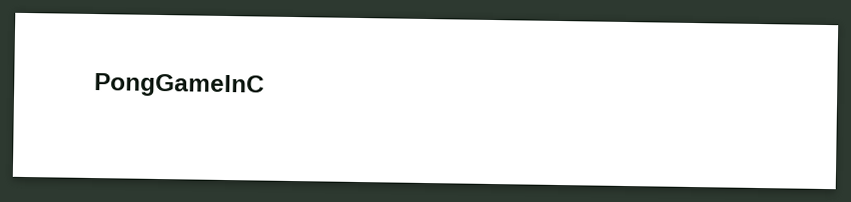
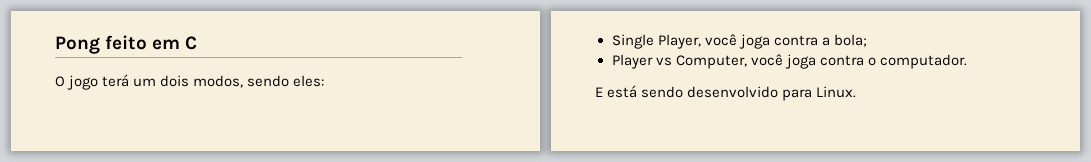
[94,73,265,98] PongGameInC -> [55,35,198,54] [55,74,325,90] [611,34,867,49] [611,54,967,69] [595,85,857,101] Pong feito em C // O jogo terá um dois modos, sendo eles: // Single Player, você joga contra a bola; // Player vs Computer, você joga contra o computador. // E está sendo desenvolvido para Linux.

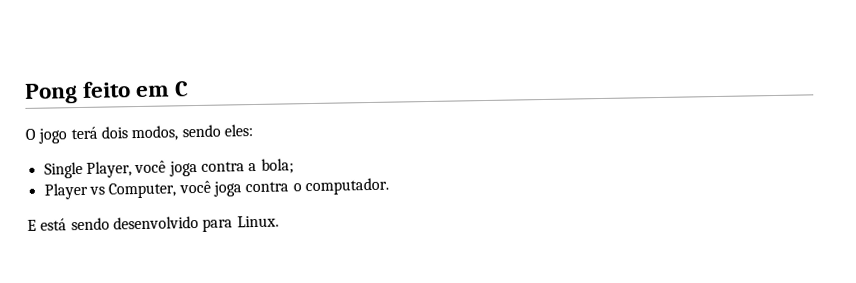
[133,78,157,87] um -> (98, 133) none

